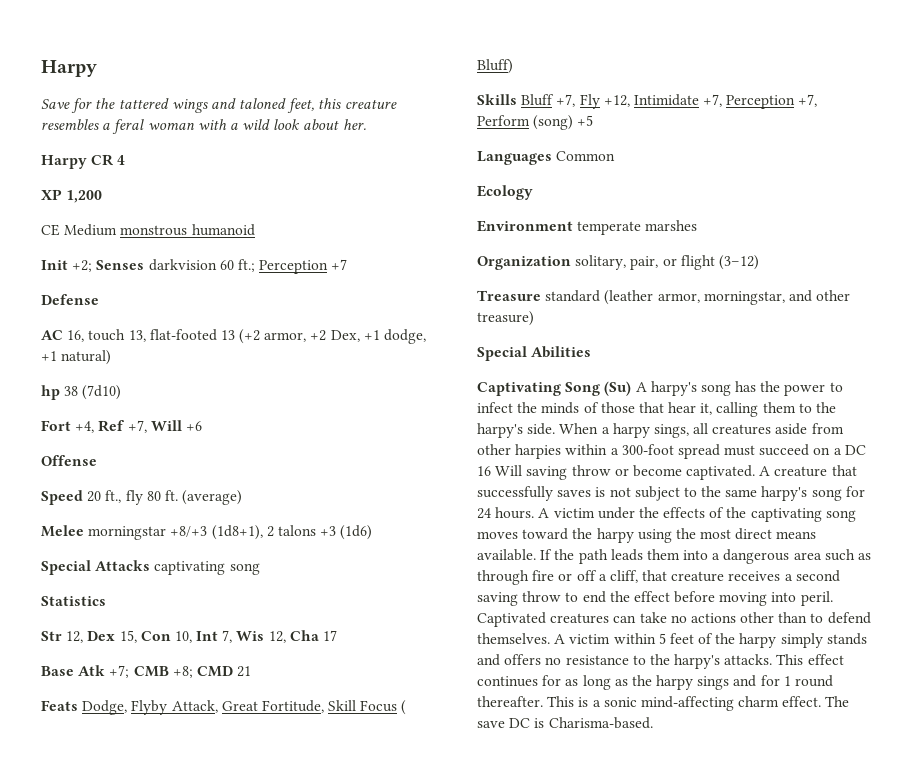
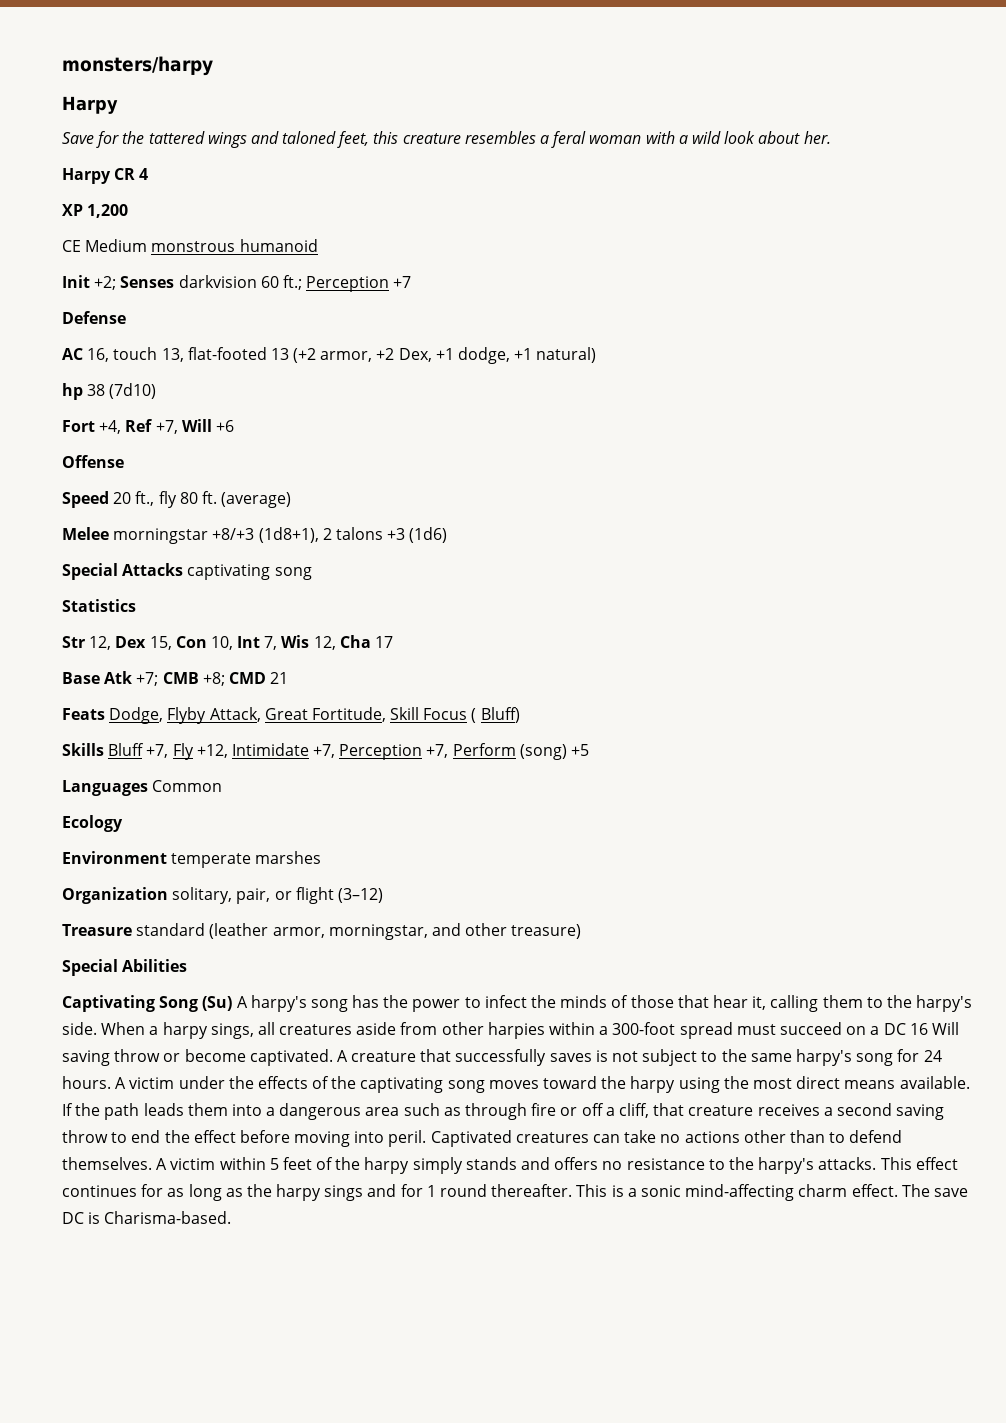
(41, 68) none -> [62,56,213,76] monsters/harpy //

